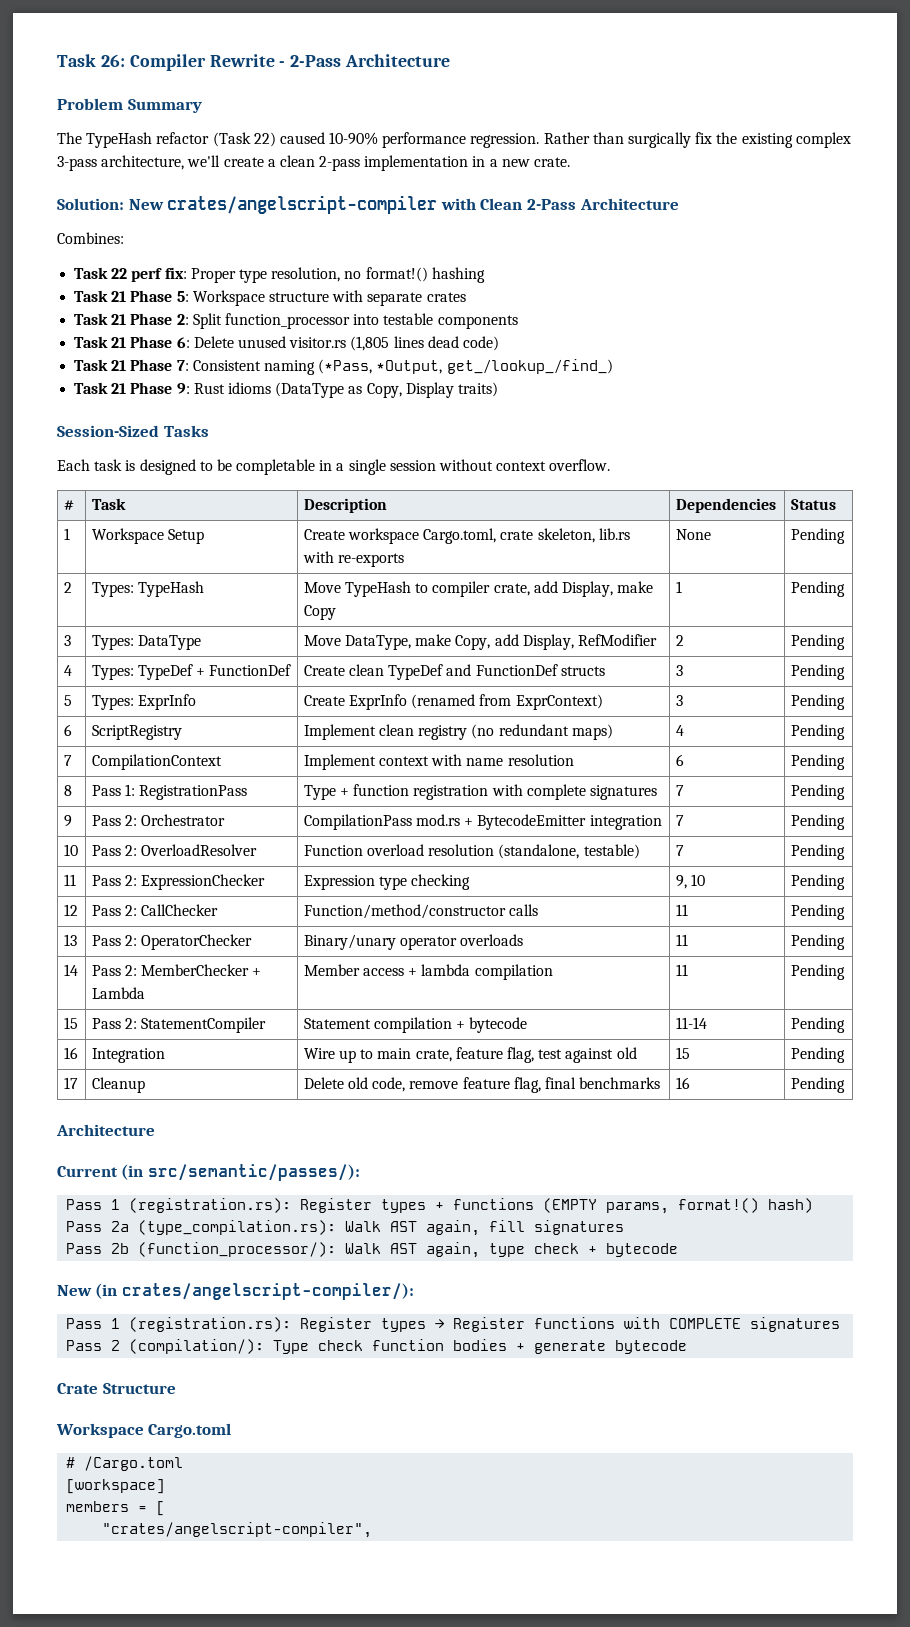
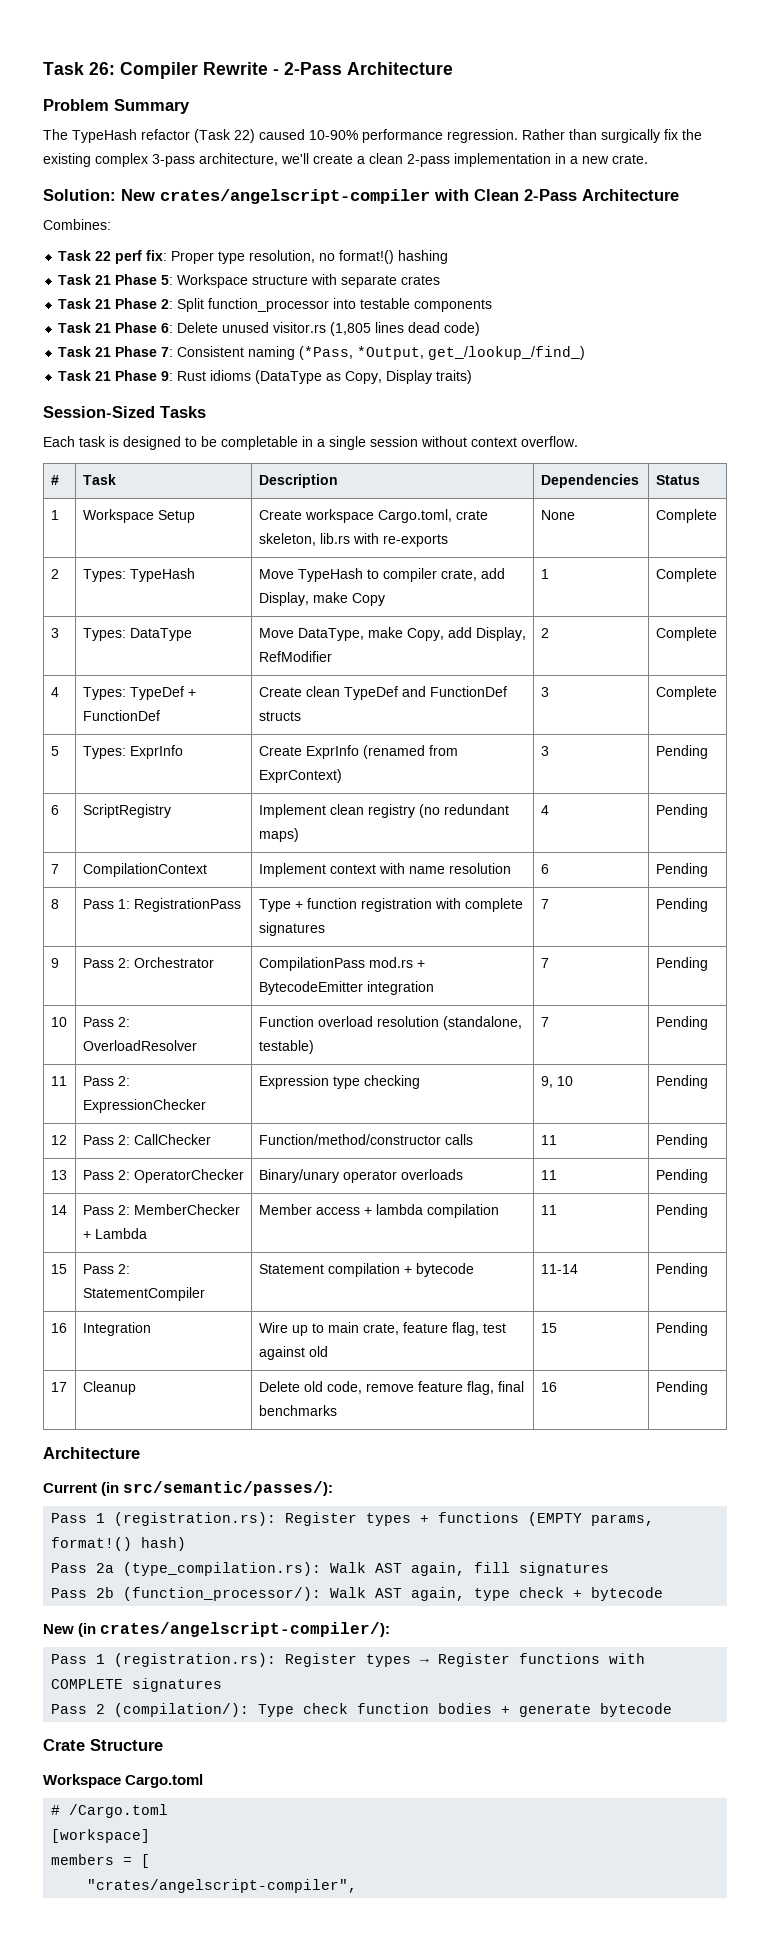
[790,528,845,544] Pending -> [655,509,717,523] Complete
[790,581,845,597] Pending -> [655,568,717,582] Complete
[790,634,845,650] Pending -> [655,627,717,641] Complete
[790,664,845,680] Pending -> [655,686,717,700] Complete

